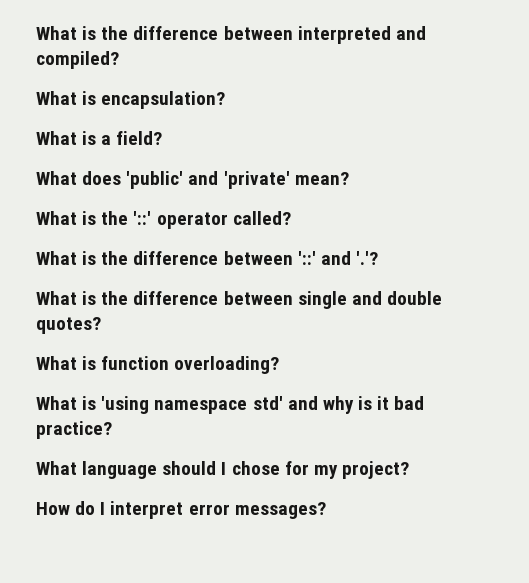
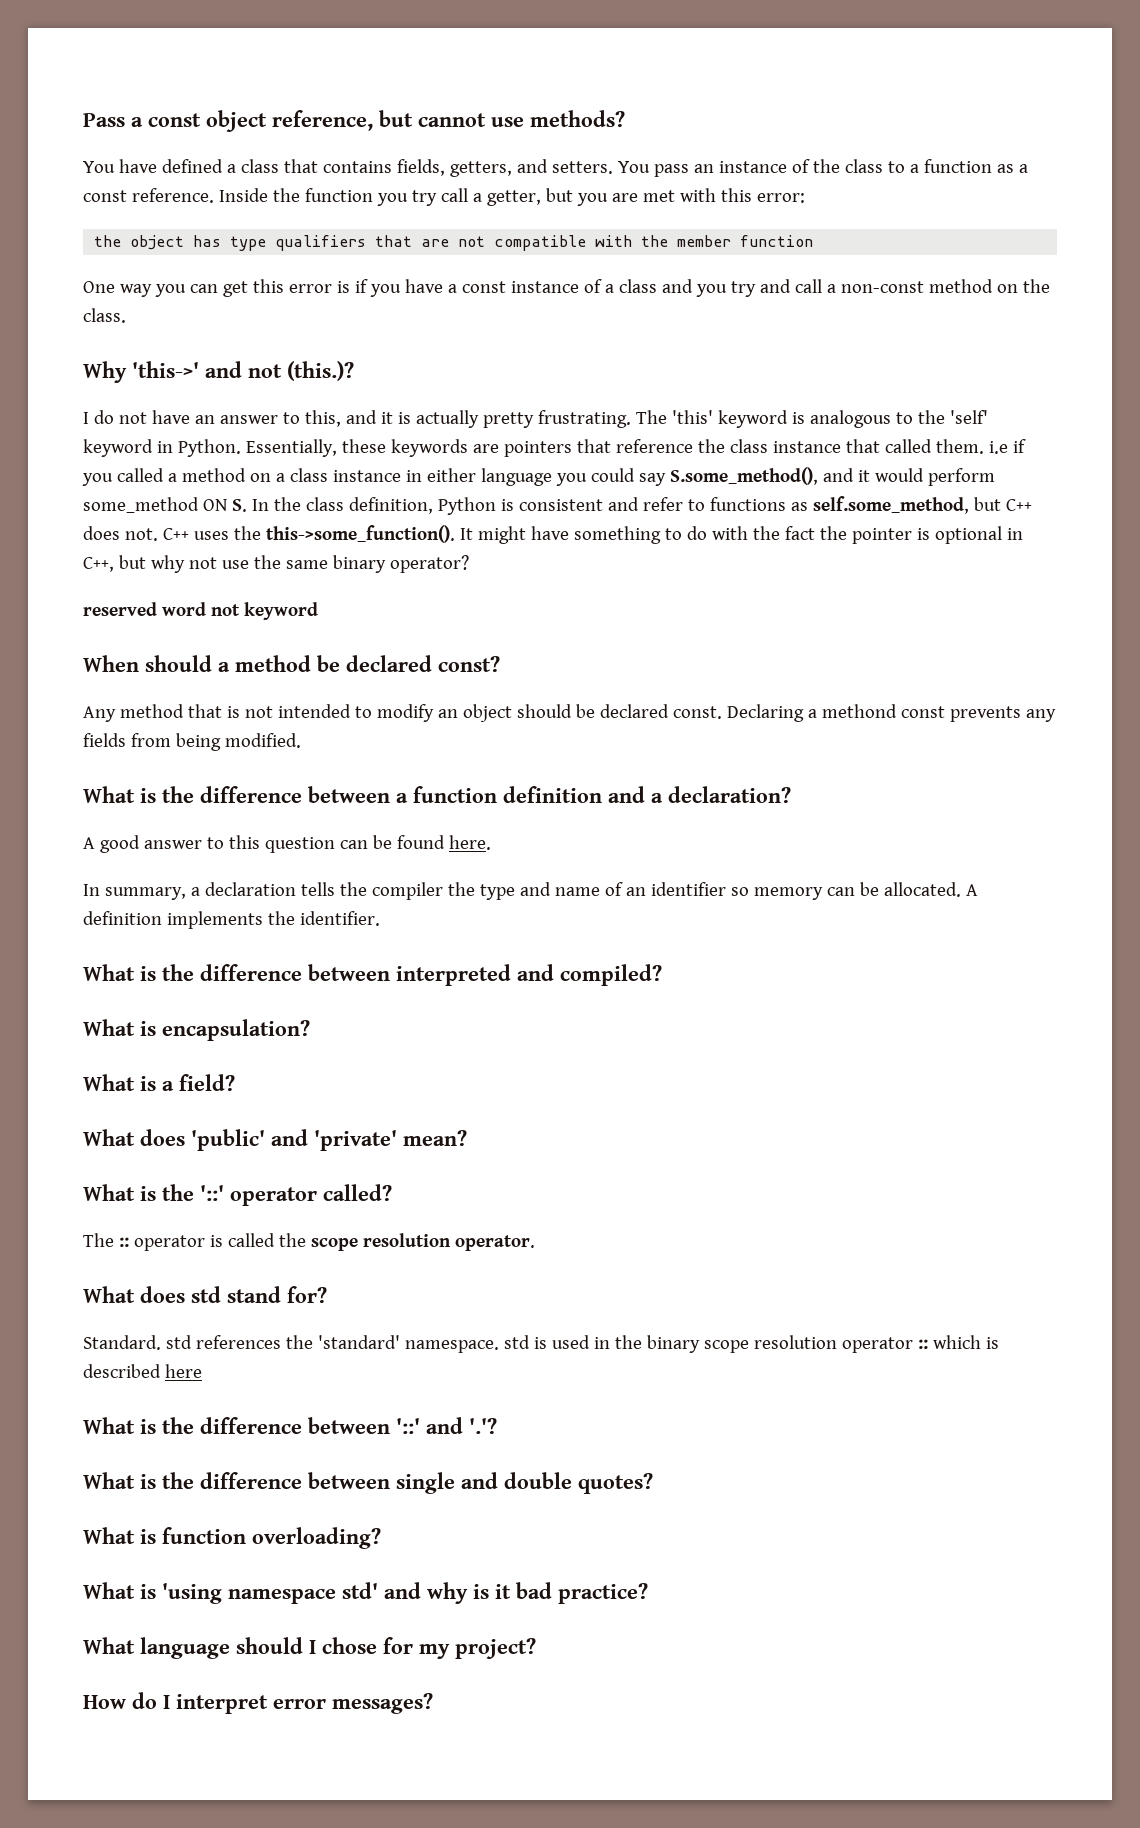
(36, 33) none -> [83,110,625,132] [83,159,1028,177] [83,188,805,206] [94,235,814,251] [83,279,1050,297] [83,308,126,323] [83,361,354,383] [83,410,988,428] [83,439,1026,457] [82,467,995,486] [83,496,1032,515] [83,525,1023,544] [83,555,469,573] [83,602,318,620] [83,655,500,672] [83,704,1056,722] [83,733,301,751] [83,786,791,803] [83,835,491,853] [83,882,978,900] [83,911,380,929] Pass a const object reference, but cannot use methods? // You have defined a class that contains fields, getters, and setters. You pass an instance of the class to a function as a const reference. Inside the function you try call a getter, but you are met with this error: // the object has type qualifiers that are not compatible with the member function // One way you can get this error is if you have a const instance of a class and you try and call a non-const method on the class. // Why 'this->' and not (this.)? // I do not have an answer to this, and it is actually pretty frustrating. The 'this' keyword is analogous to the 'self' keyword in Python. Essentially, these keywords are pointers that reference the class instance that called them. i.e if you called a method on a class instance in either language you could say S.some_method(), and it would perform some_method ON S. In the class definition, Python is consistent and refer to functions as self.some_method, but C++ does not. C++ uses the this->some_function(). It might have something to do with the fact the pointer is optional in C++, but why not use the same binary operator? // reserved word not keyword // When should a method be declared const? // Any method that is not intended to modify an object should be declared const. Declaring a methond const prevents any fields from being modified. // What is the difference between a function definition and a declaration? // A good answer to this question can be found here. // In summary, a declaration tells the compiler the type and name of an identifier so memory can be allocated. A definition implements the identifier. //
(291, 218) none -> [83,1233,535,1251] [83,1286,327,1303] [83,1335,999,1353] [83,1364,202,1378] // The :: operator is called the scope resolution operator. // What does std stand for? // Standard. std references the 'standard' namespace. std is used in the binary scope resolution operator :: which is described here

